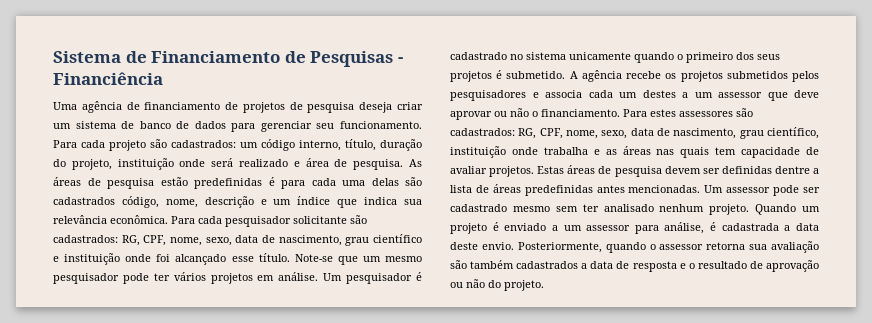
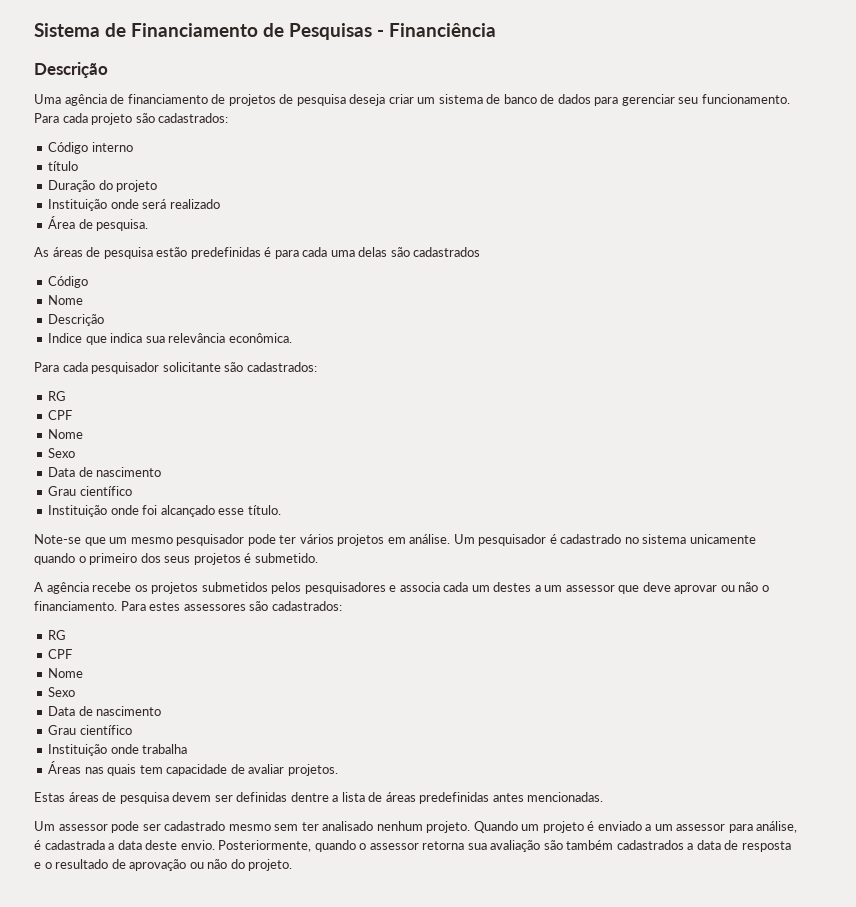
(163, 78) none -> [34,62,108,78] // Descrição
[240,139,422,151] [53,158,174,170] um código interno, título, duração do projeto, instituição -> [48,142,133,154] [48,161,79,171] [48,180,158,192] [48,199,108,211] // Código interno // título // Duração do projeto // Instituição
[293,158,329,167] e área -> [48,216,76,229] // Área
(404, 164) none -> (149, 225) //
[121,196,331,208] código, nome, descrição e um índice -> [48,276,89,288] [48,295,84,305] [48,314,105,326] [48,333,83,343] // Código // Nome // Descrição // Indice
(168, 219) none -> (292, 338) //
[121,234,422,246] [53,253,121,265] RG, CPF, nome, sexo, data de nascimento, grau científico e instituição -> [48,391,67,401] [48,410,73,420] [48,429,84,439] [48,448,76,458] [48,467,162,477] [48,486,132,496] [48,505,108,517] // RG // CPF // Nome // Sexo // Data de nascimento // Grau científico // Instituição
(290, 257) none -> (281, 510) //
(566, 75) none -> (318, 558) //
[518,127,819,139] [450,146,506,158] RG, CPF, nome, sexo, data de nascimento, grau científico, instituição -> [48,630,67,640] [48,649,73,659] [48,668,84,678] [48,687,76,697] [48,706,162,716] [48,725,132,735] [48,744,108,756] // RG // CPF // Nome // Sexo // Data de nascimento // Grau científico // Instituição
[593,146,651,155] e as áreas -> [48,761,82,774] // Áreas
(535, 171) none -> (338, 770) //
(701, 189) none -> (604, 797) //

